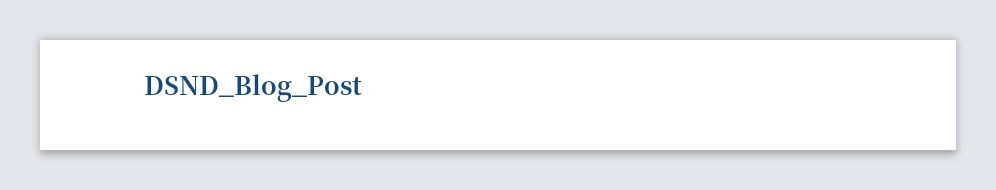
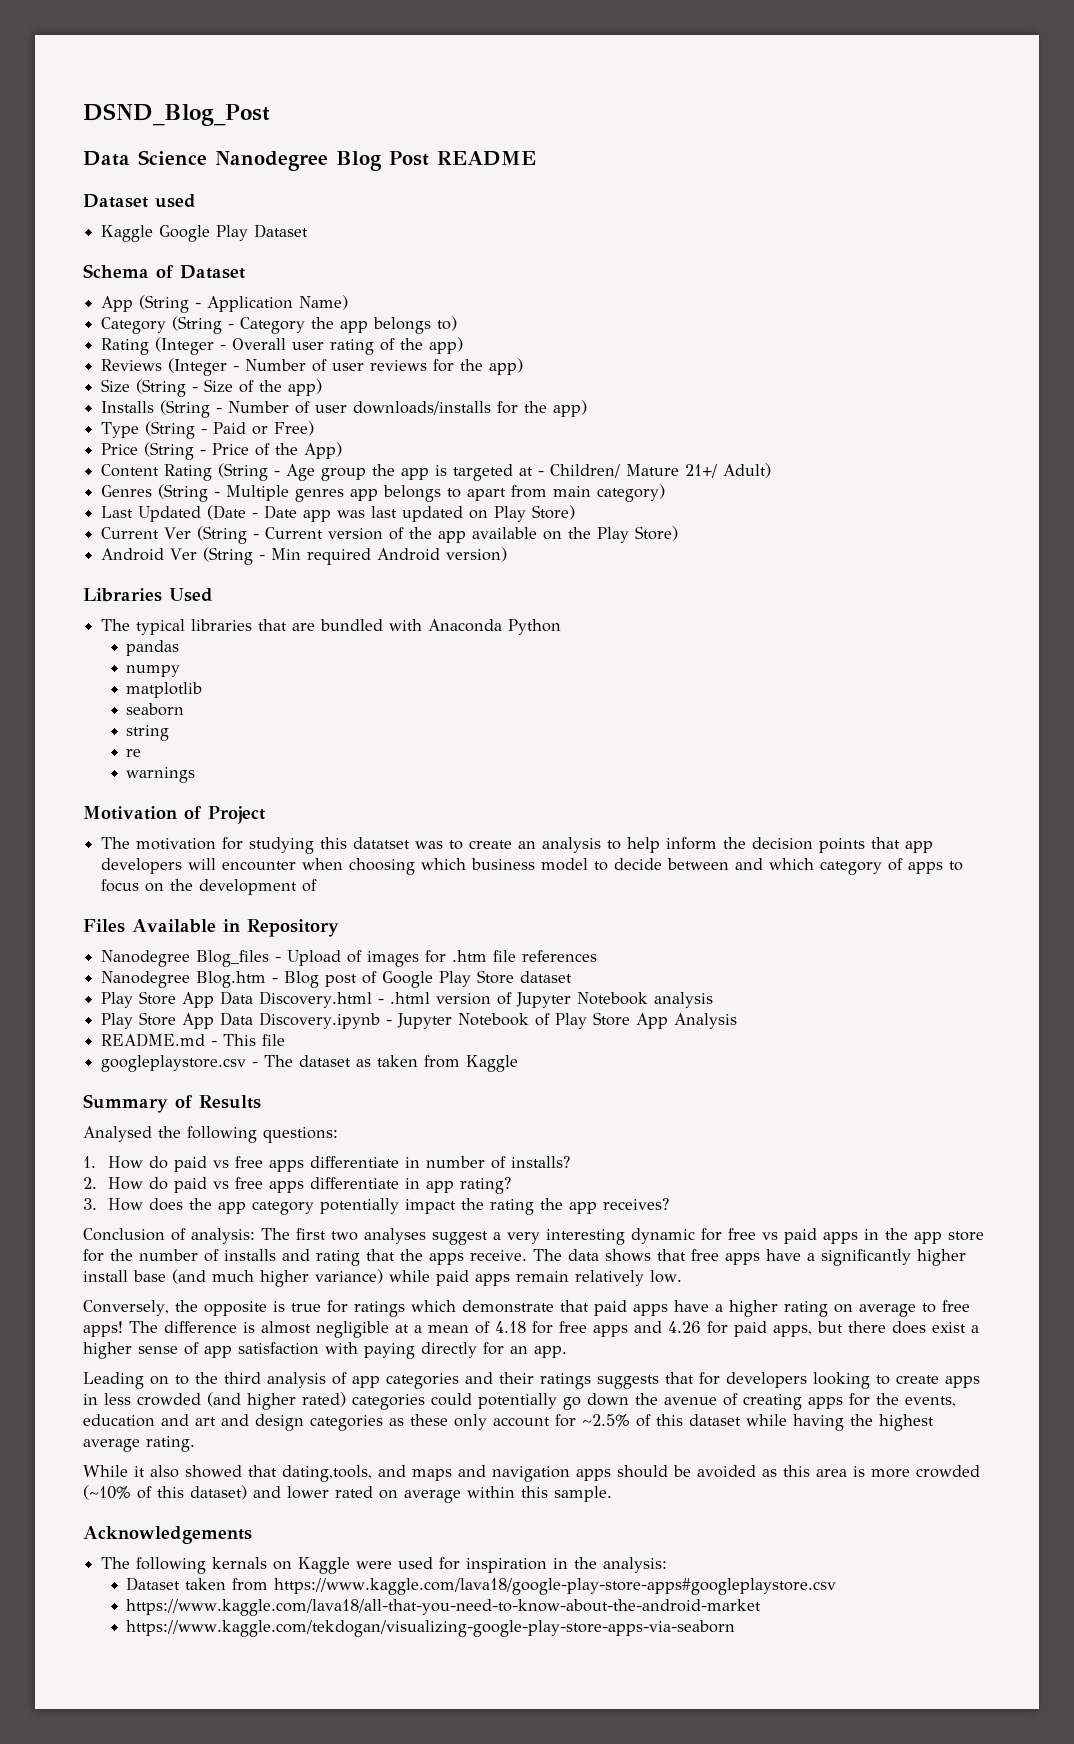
(362, 88) none -> [83,150,536,171] [83,194,196,208] [101,224,309,242] [83,264,245,279] [101,295,349,313] [101,316,458,334] [101,337,464,355] [101,358,524,376] [101,379,323,397] [101,400,588,418] [101,421,315,439] [101,442,343,460] [101,463,772,481] [101,484,666,502] [101,505,576,522] [101,526,679,544] [101,547,508,565] [83,588,213,602] [101,619,562,635] [126,640,180,656] [126,665,181,677] [126,682,203,698] [126,703,185,716] [126,725,170,741] [126,749,142,757] [126,767,196,783] [83,806,265,824] [101,837,934,854] [101,858,964,875] [101,879,318,895] [83,919,339,937] [101,950,598,967] [101,970,573,988] [101,991,714,1008] [101,1012,738,1029] [101,1033,286,1047] [101,1055,519,1072] [83,1094,261,1113] [83,1126,338,1143] [83,1156,571,1172] [83,1177,512,1194] [83,1198,670,1215] [83,1228,984,1245] [83,1249,966,1266] [83,1269,682,1287] [83,1300,970,1317] [83,1321,979,1338] [83,1342,567,1359] [83,1372,980,1389] [83,1392,956,1410] [83,1414,934,1431] [83,1436,195,1452] [83,1465,980,1482] [83,1485,612,1503] [83,1526,252,1544] [101,1557,668,1574] [126,1577,837,1595] [126,1599,762,1616] [126,1620,736,1637] // Data Science Nanodegree Blog Post README // Dataset used // Kaggle Google Play Dataset // Schema of Dataset // App (String - Application Name) // Category (String - Category the app belongs to) // Rating (Integer - Overall user rating of the app) // Reviews (Integer - Number of user reviews for the app) // Size (String - Size of the app) // Installs (String - Number of user downloads/installs for the app) // Type (String - Paid or Free) // Price (String - Price of the App) // Content Rating (String - Age group the app is targeted at - Children/ Mature 21+/ Adult) // Genres (String - Multiple genres app belongs to apart from main category) // Last Updated (Date - Date app was last updated on Play Store) // Current Ver (String - Current version of the app available on the Play Store) // Android Ver (String - Min required Android version) // Libraries Used // The typical libraries that are bundled with Anaconda Python // pandas // numpy // matplotlib // seaborn // string // re // warnings // Motivation of Project // The motivation for studying this datatset was to create an analysis to help inform the decision points that app developers will encounter when choosing which business model to decide between and which category of apps to focus on the development of // Files Available in Repository // Nanodegree Blog_files - Upload of images for .htm file references // Nanodegree Blog.htm - Blog post of Google Play Store dataset // Play Store App Data Discovery.html - .html version of Jupyter Notebook analysis // Play Store App Data Discovery.ipynb - Jupyter Notebook of Play Store App Analysis // README.md - This file // googleplaystore.csv - The dataset as taken from Kaggle // Summary of Results // Analysed the following questions: // 1. How do paid vs free apps differentiate in number of installs? // 2. How do paid vs free apps differentiate in app rating? // 3. How does the app category potentially impact the rating the app receives? // Conclusion of analysis: The first two analyses suggest a very interesting dynamic for free vs paid apps in the app store for the number of installs and rating that the apps receive. The data shows that free apps have a significantly higher install base (and much higher variance) while paid apps remain relatively low. // Conversely, the opposite is true for ratings which demonstrate that paid apps have a higher rating on average to free apps! The difference is almost negligible at a mean of 4.18 for free apps and 4.26 for paid apps, but there does exist a higher sense of app satisfaction with paying directly for an app. // Leading on to the third analysis of app categories and their ratings suggests that for developers looking to create apps in less crowded (and higher rated) categories could potentially go down the avenue of creating apps for the events, education and art and design categories as these only account for ~2.5% of this dataset while having the highest average rating. // While it also showed that dating,tools, and maps and navigation apps should be avoided as this area is more crowded (~10% of this dataset) and lower rated on average within this sample. // Acknowledgements // The following kernals on Kaggle were used for inspiration in the analysis: // Dataset taken from https://www.kaggle.com/lava18/google-play-store-apps#googleplaystore.csv // https://www.kaggle.com/lava18/all-that-you-need-to-know-about-the-android-market // https://www.kaggle.com/tekdogan/visualizing-google-play-store-apps-via-seaborn

